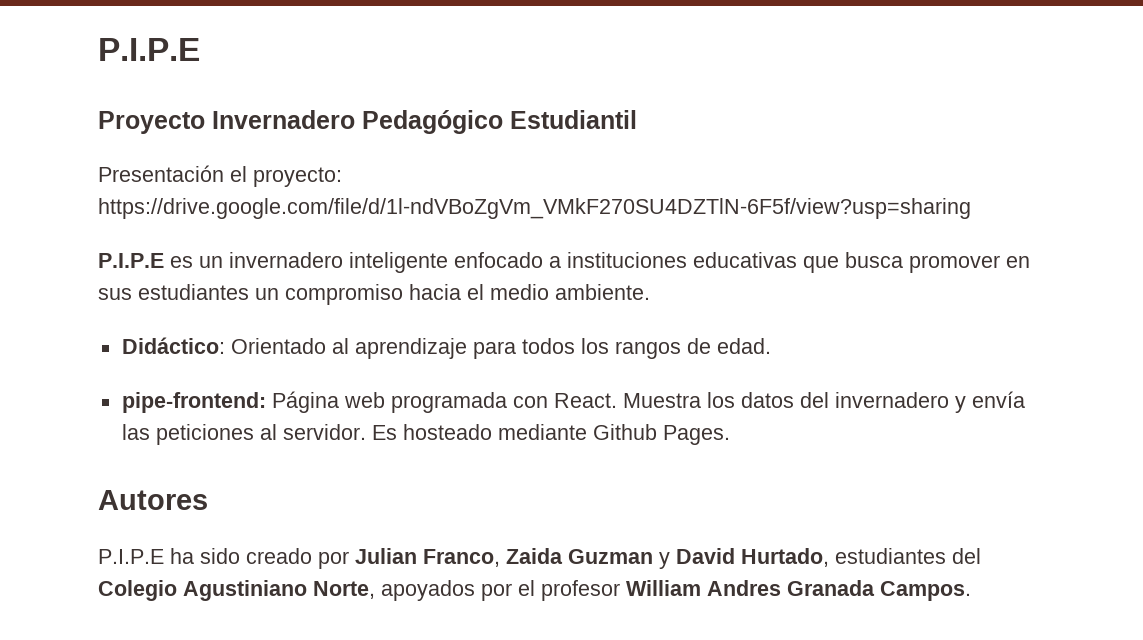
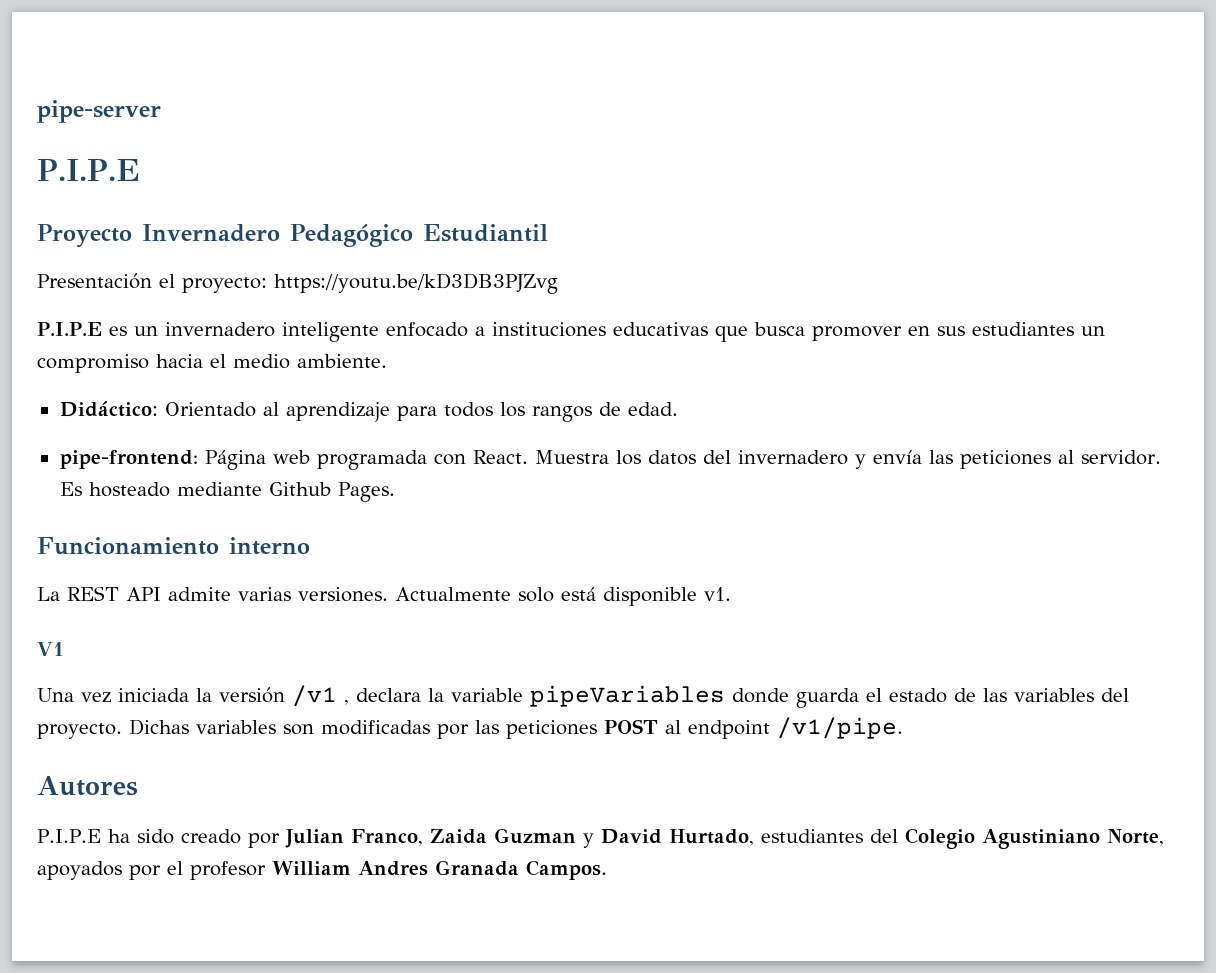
(98, 49) none -> [37,100,161,123] pipe-server //
[98,198,971,219] https://drive.google.com/file/d/1l-ndVBoZgVm_VMkF270SU4DZTlN-6F5f/view?usp=sharing -> [274,273,558,294] https://youtu.be/kD3DB3PJZvg
(730, 435) none -> [37,537,310,555] [37,586,731,606] [37,642,64,656] [37,685,1129,708] [37,717,903,739] // Funcionamiento interno // La REST API admite varias versiones. Actualmente solo está disponible v1. // V1 // Una vez iniciada la versión /v1 , declara la variable pipeVariables donde guarda el estado de las variables del proyecto. Dichas variables son modificadas por las peticiones POST al endpoint /v1/pipe.

